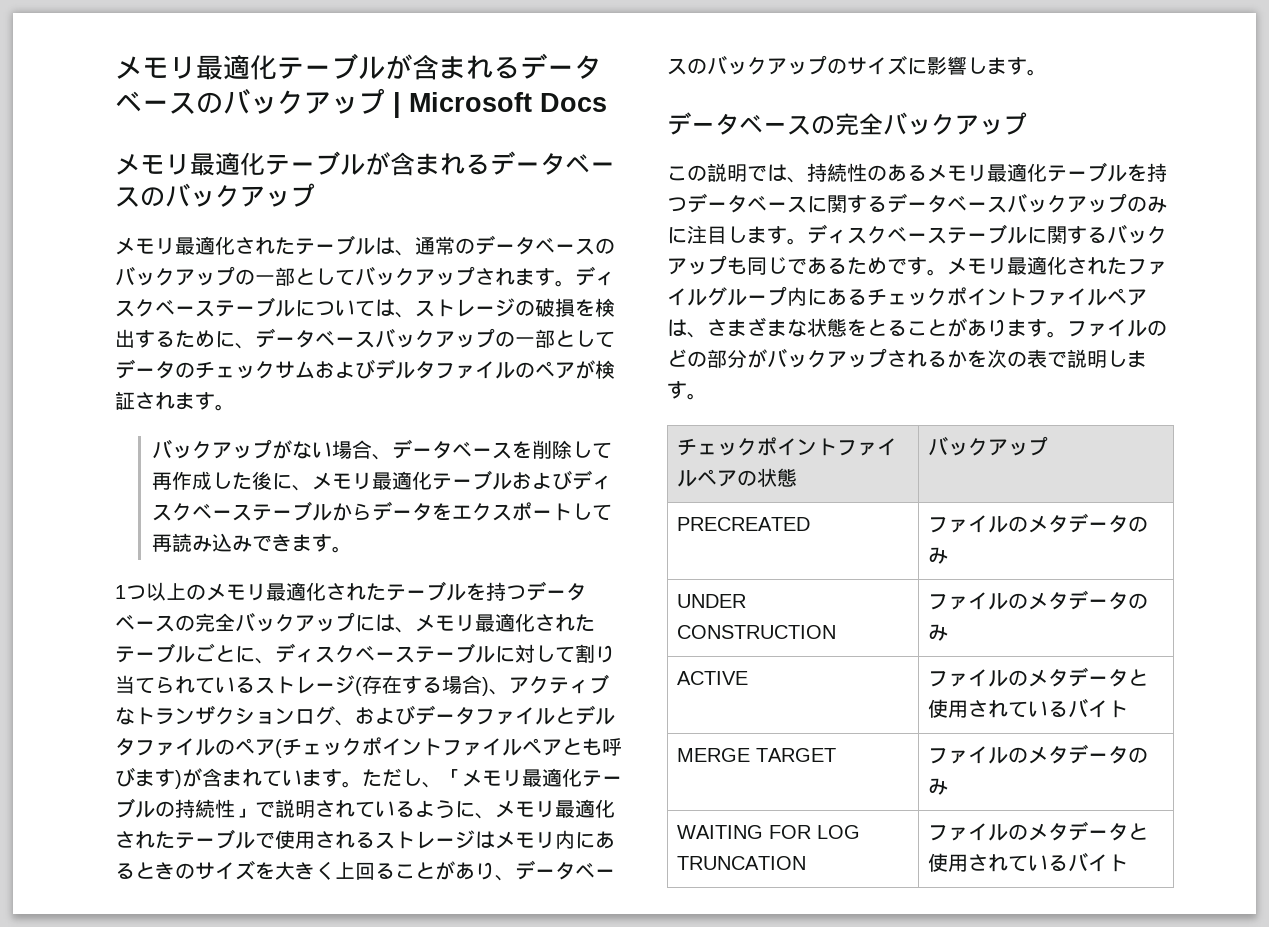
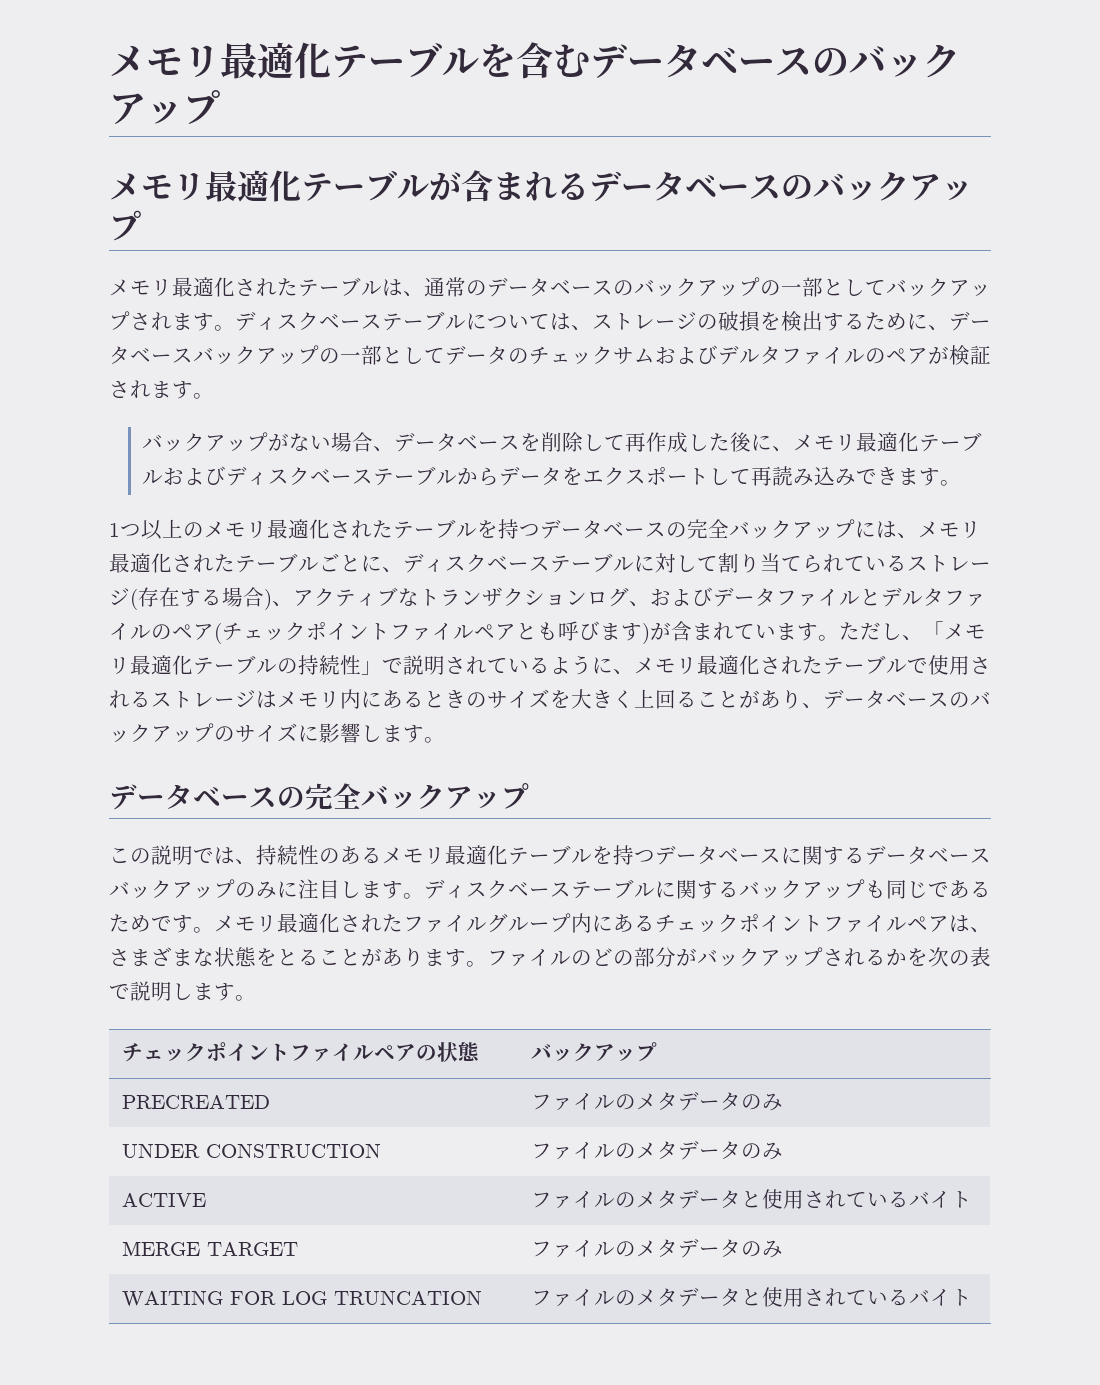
[115,53,601,80] [115,88,607,118] メモリ最適化テーブルが含まれるデータベースのバックアップ | Microsoft Docs -> [109,42,960,79] [109,90,220,124] メモリ最適化テーブルを含むデータベースのバックアップ

